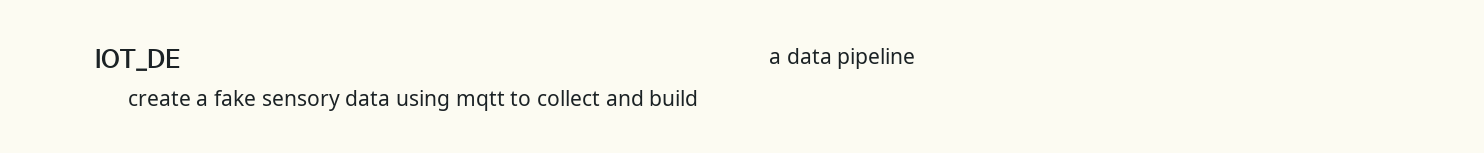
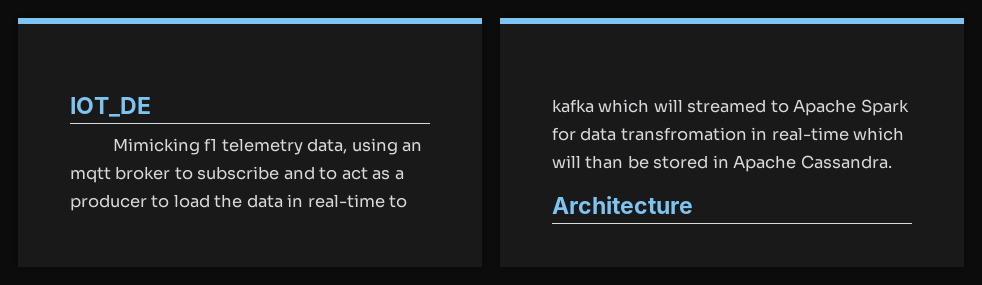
[127,90,699,111] [769,48,916,69] create a fake sensory data using mqtt to collect and build a data pipeline -> [112,138,423,155] [70,166,404,183] [70,194,408,211] [552,99,909,116] [552,127,905,141] [552,155,892,172] [552,196,693,214] Mimicking f1 telemetry data, using an mqtt broker to subscribe and to act as a producer to load the data in real-time to kafka which will streamed to Apache Spark for data transfromation in real-time which will than be stored in Apache Cassandra. // Architecture

